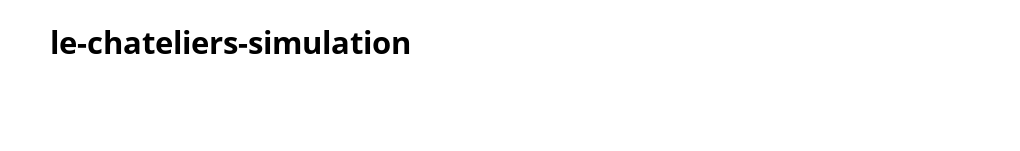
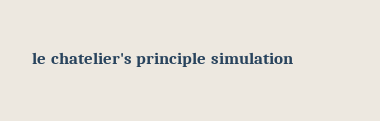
[50,30,411,54] le-chateliers-simulation -> [32,52,293,67] le chatelier's principle simulation

